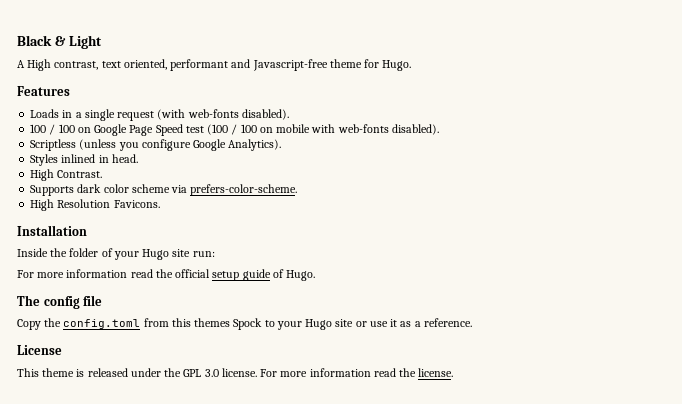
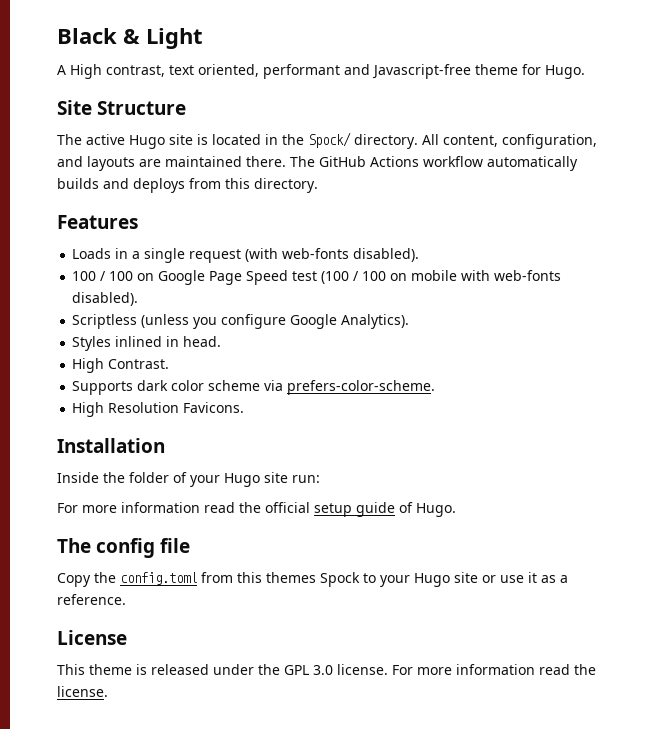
(412, 65) none -> [57,100,187,115] [57,132,597,149] [57,156,578,171] [57,178,318,193] // Site Structure // The active Hugo site is located in the Spock/ directory. All content, configuration, and layouts are maintained there. The GitHub Actions workflow automatically builds and deploys from this directory.

